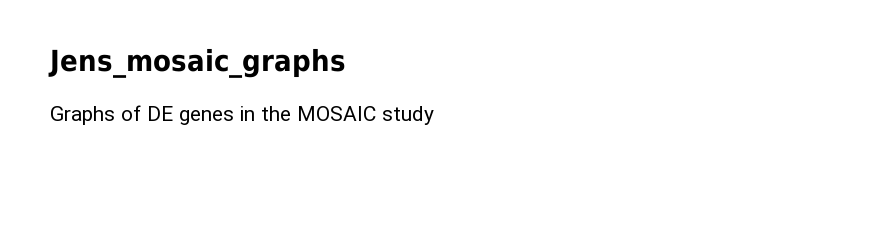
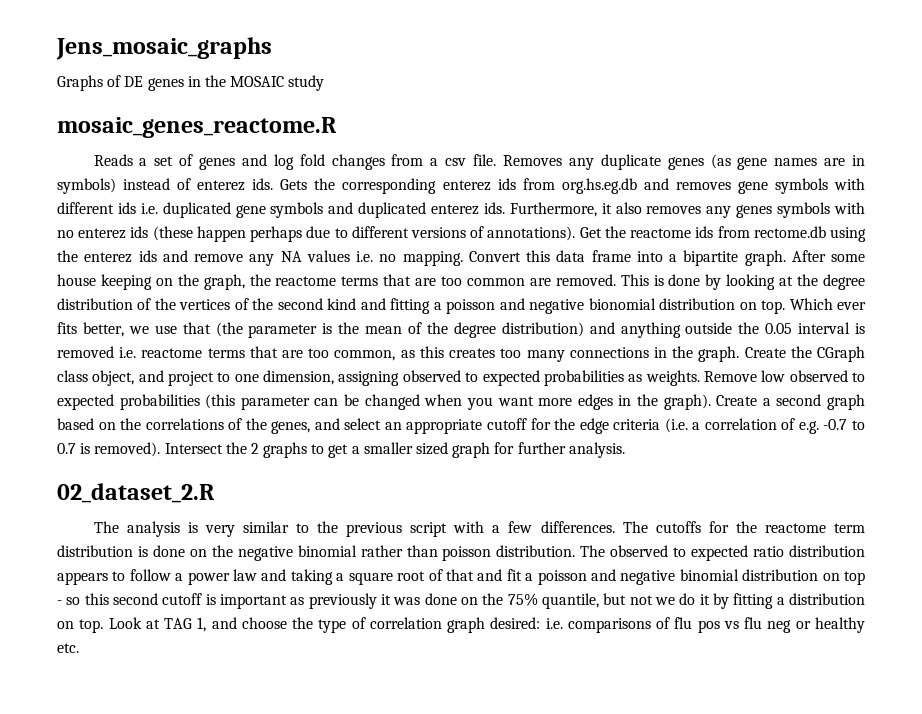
(434, 115) none -> [57,117,337,138] [93,154,865,170] [57,178,865,194] [57,202,865,218] [57,226,866,242] [57,250,865,266] [57,274,866,290] [57,298,867,314] [57,322,865,338] [57,346,866,362] [57,370,866,386] [57,394,865,410] [57,418,865,434] [57,442,625,458] [57,483,215,503] [93,521,866,537] [57,545,865,561] [57,569,865,585] [57,593,866,609] [57,617,865,633] [57,643,79,653] // mosaic_genes_reactome.R // Reads a set of genes and log fold changes from a csv file. Removes any duplicate genes (as gene names are in symbols) instead of enterez ids. Gets the corresponding enterez ids from org.hs.eg.db and removes gene symbols with different ids i.e. duplicated gene symbols and duplicated enterez ids. Furthermore, it also removes any genes symbols with no enterez ids (these happen perhaps due to different versions of annotations). Get the reactome ids from rectome.db using the enterez ids and remove any NA values i.e. no mapping. Convert this data frame into a bipartite graph. After some house keeping on the graph, the reactome terms that are too common are removed. This is done by looking at the degree distribution of the vertices of the second kind and fitting a poisson and negative bionomial distribution on top. Which ever fits better, we use that (the parameter is the mean of the degree distribution) and anything outside the 0.05 interval is removed i.e. reactome terms that are too common, as this creates too many connections in the graph. Create the CGraph class object, and project to one dimension, assigning observed to expected probabilities as weights. Remove low observed to expected probabilities (this parameter can be changed when you want more edges in the graph). Create a second graph based on the correlations of the genes, and select an appropriate cutoff for the edge criteria (i.e. a correlation of e.g. -0.7 to 0.7 is removed). Intersect the 2 graphs to get a smaller sized graph for further analysis. // 02_dataset_2.R // The analysis is very similar to the previous script with a few differences. The cutoffs for the reactome term distribution is done on the negative binomial rather than poisson distribution. The observed to expected ratio distribution appears to follow a power law and taking a square root of that and fit a poisson and negative binomial distribution on top - so this second cutoff is important as previously it was done on the 75% quantile, but not we do it by fitting a distribution on top. Look at TAG 1, and choose the type of correlation graph desired: i.e. comparisons of flu pos vs flu neg or healthy etc.

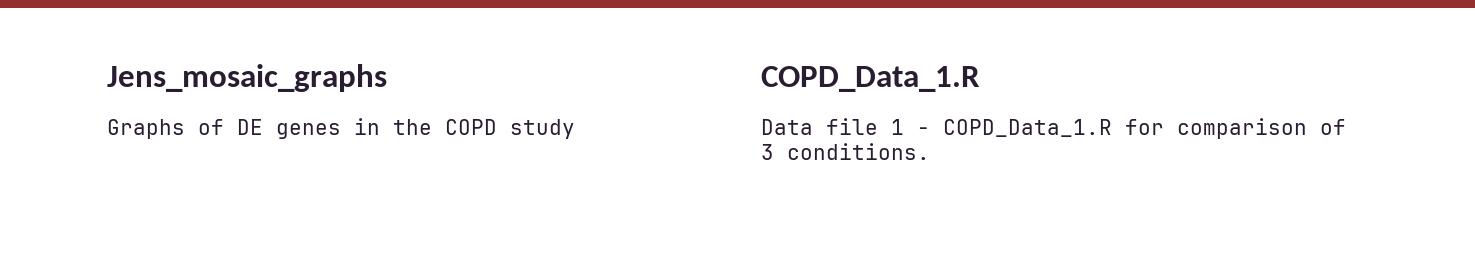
[230,76,285,87] MOSAIC -> [445,119,497,135] COPD
[57,117,337,138] [93,154,865,170] [57,178,865,194] [57,202,865,218] [57,226,866,242] [57,250,865,266] [57,274,866,290] [57,298,867,314] [57,322,865,338] [57,346,866,362] [57,370,866,386] [57,394,865,410] [57,418,865,434] [57,442,625,458] [57,483,215,503] [93,521,866,537] [57,545,865,561] [57,569,865,585] [57,593,866,609] [57,617,865,633] [57,643,79,653] mosaic_genes_reactome.R // Reads a set of genes and log fold changes from a csv file. Removes any duplicate genes (as gene names are in symbols) instead of enterez ids. Gets the corresponding enterez ids from org.hs.eg.db and removes gene symbols with different ids i.e. duplicated gene symbols and duplicated enterez ids. Furthermore, it also removes any genes symbols with no enterez ids (these happen perhaps due to different versions of annotations). Get the reactome ids from rectome.db using the enterez ids and remove any NA values i.e. no mapping. Convert this data frame into a bipartite graph. After some house keeping on the graph, the reactome terms that are too common are removed. This is done by looking at the degree distribution of the vertices of the second kind and fitting a poisson and negative bionomial distribution on top. Which ever fits better, we use that (the parameter is the mean of the degree distribution) and anything outside the 0.05 interval is removed i.e. reactome terms that are too common, as this creates too many connections in the graph. Create the CGraph class object, and project to one dimension, assigning observed to expected probabilities as weights. Remove low observed to expected probabilities (this parameter can be changed when you want more edges in the graph). Create a second graph based on the correlations of the genes, and select an appropriate cutoff for the edge criteria (i.e. a correlation of e.g. -0.7 to 0.7 is removed). Intersect the 2 graphs to get a smaller sized graph for further analysis. // 02_dataset_2.R // The analysis is very similar to the previous script with a few differences. The cutoffs for the reactome term distribution is done on the negative binomial rather than poisson distribution. The observed to expected ratio distribution appears to follow a power law and taking a square root of that and fit a poisson and negative binomial distribution on top - so this second cutoff is important as previously it was done on the 75% quantile, but not we do it by fitting a distribution on top. Look at TAG 1, and choose the type of correlation graph desired: i.e. comparisons of flu pos vs flu neg or healthy etc. -> [761,66,980,92] [761,118,1346,139] [761,143,930,160] COPD_Data_1.R // Data file 1 - COPD_Data_1.R for comparison of 3 conditions.

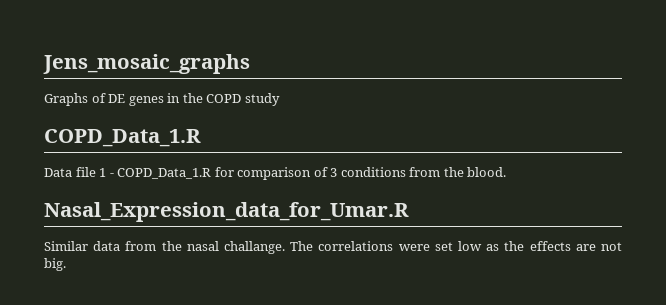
[787,143,930,160] conditions. -> [340,167,507,177] [44,202,409,222] [44,241,622,254] [44,258,66,271] conditions from the blood. // Nasal_Expression_data_for_Umar.R // Similar data from the nasal challange. The correlations were set low as the effects are not big.

